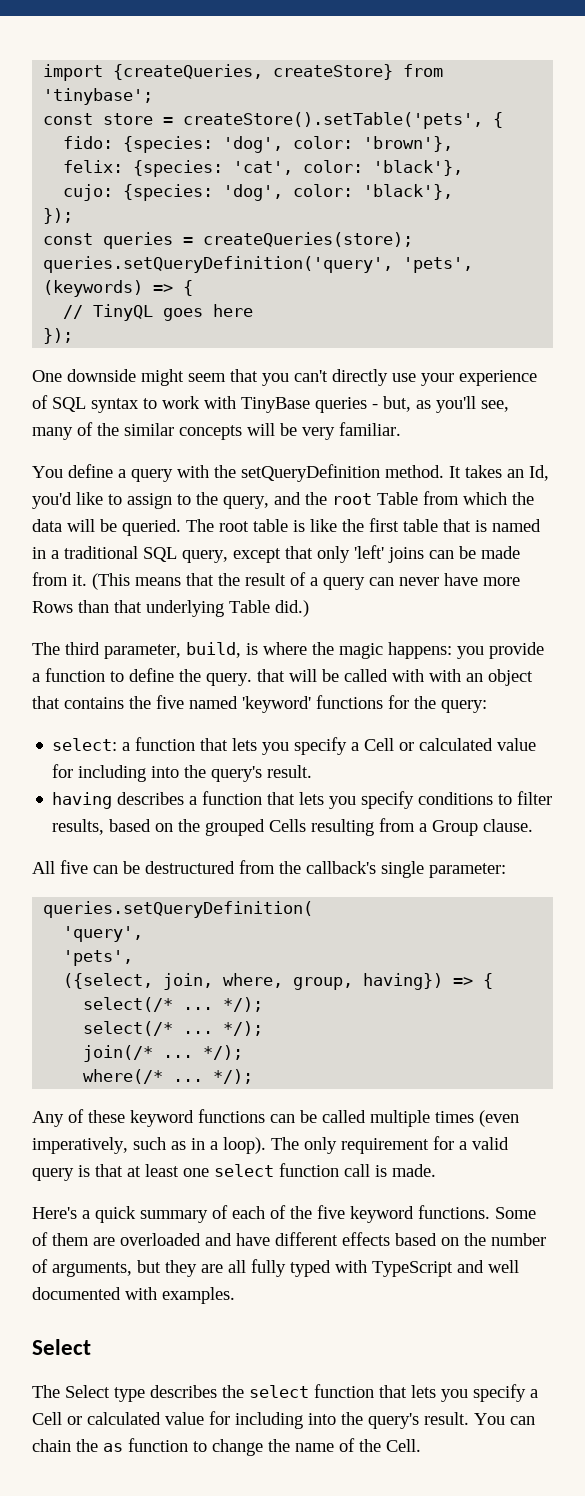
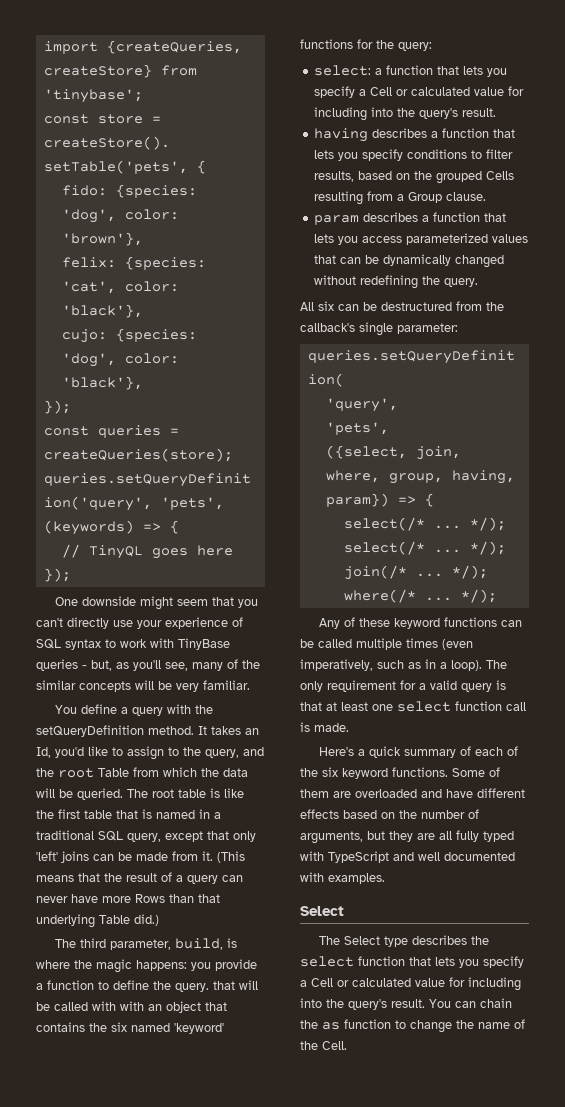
[156,695,184,709] five -> [111,1022,127,1032] six
(534, 825) none -> [314,212,507,225] [314,233,529,245] [314,254,505,268] [314,275,479,289] // param describes a function that lets you access parameterized values that can be dynamically changed without redefining the query.
[60,860,88,874] five -> [318,301,334,311] six
[363,973,444,990] having}) -> [451,470,515,484] [325,493,389,507] having, param})
[317,1205,345,1219] five -> [322,767,338,777] six

